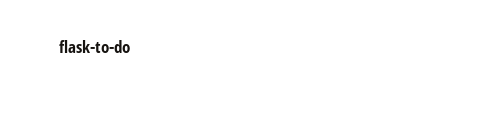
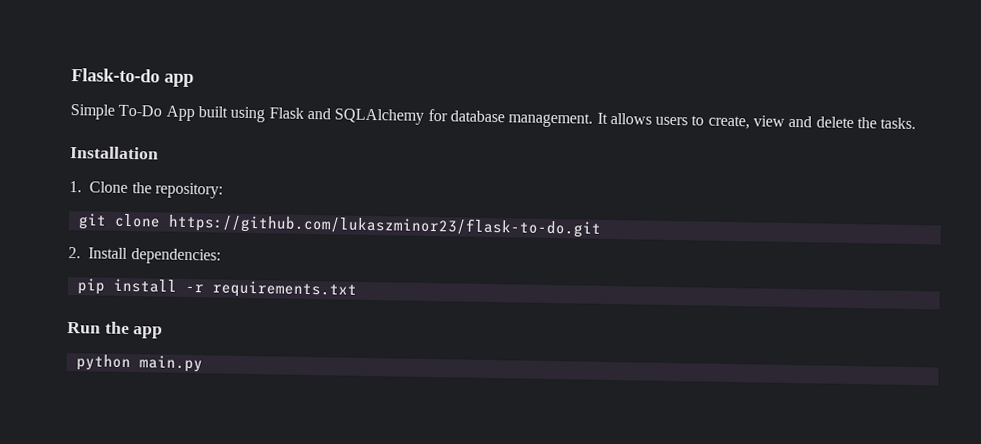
[59,40,130,53] flask-to-do -> [71,68,194,88] [70,104,917,130] [70,146,159,160] [69,181,224,199] [77,213,602,238] [68,247,221,265] [76,278,357,299] [67,321,164,339] [75,354,203,373] Flask-to-do app // Simple To-Do App built using Flask and SQLAlchemy for database management. It allows users to create, view and delete the tasks. // Installation // 1. Clone the repository: // git clone https://github.com/lukaszminor23/flask-to-do.git // 2. Install dependencies: // pip install -r requirements.txt // Run the app // python main.py

